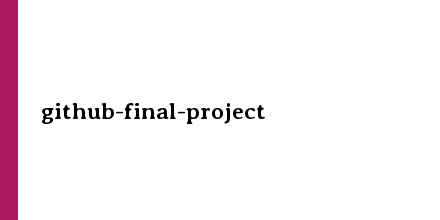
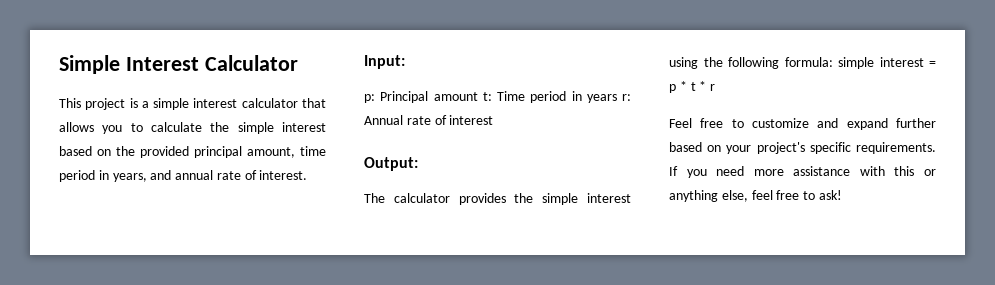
[41,103,266,124] github-final-project -> [59,55,298,74] [59,98,326,110] [59,122,326,134] [59,146,326,158] [59,170,308,182] [364,55,405,69] [364,91,631,103] [364,115,494,125] [364,157,418,171] [364,193,631,205] [669,57,936,69] [669,81,716,93] [669,118,936,130] [669,142,936,154] [669,166,936,178] [669,190,842,202] Simple Interest Calculator // This project is a simple interest calculator that allows you to calculate the simple interest based on the provided principal amount, time period in years, and annual rate of interest. // Input: // p: Principal amount t: Time period in years r: Annual rate of interest // Output: // The calculator provides the simple interest using the following formula: simple interest = p * t * r // Feel free to customize and expand further based on your project's specific requirements. If you need more assistance with this or anything else, feel free to ask!

